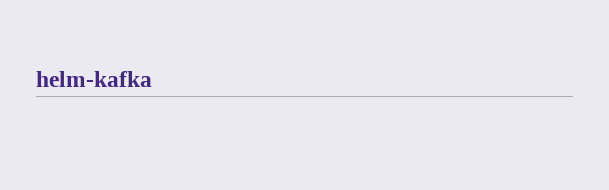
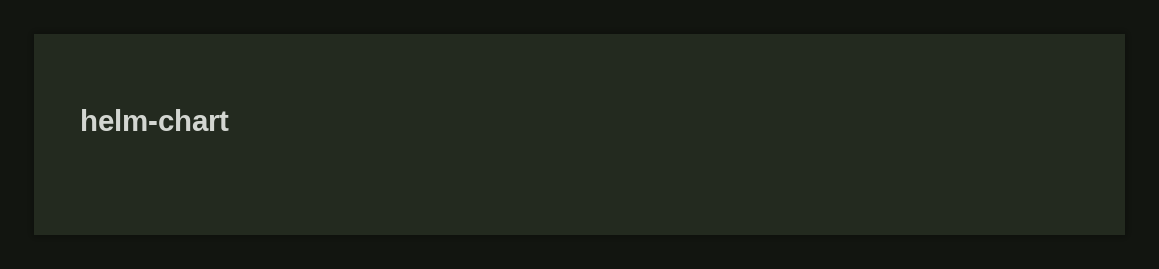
[36,71,152,87] helm-kafka -> [80,109,229,131] helm-chart

